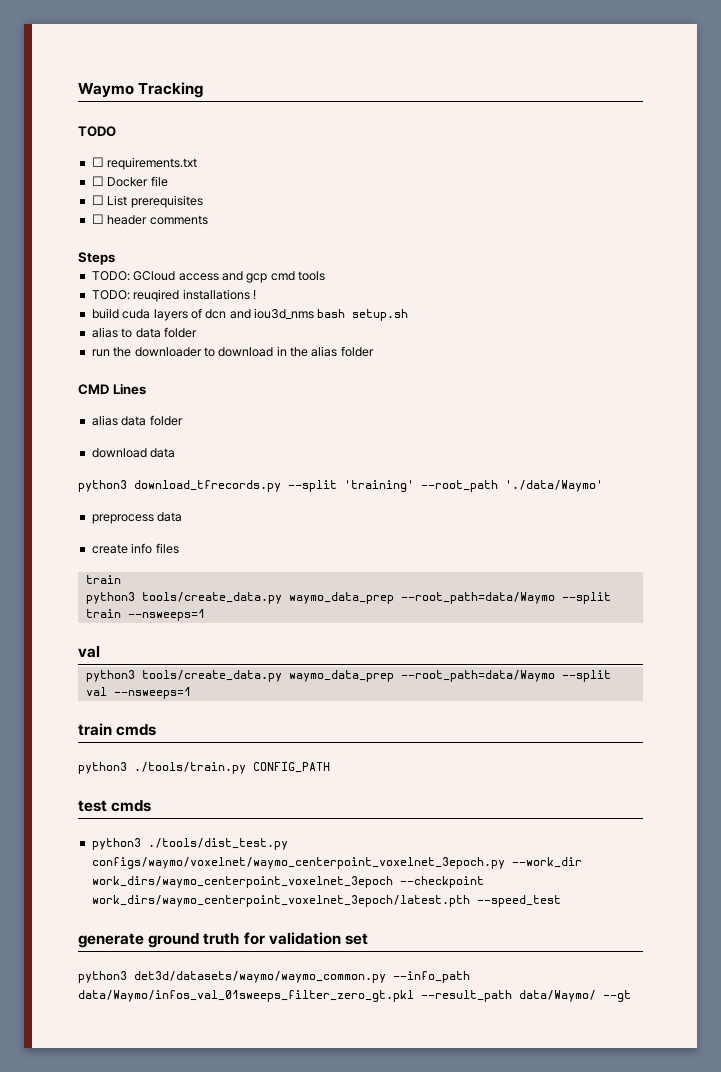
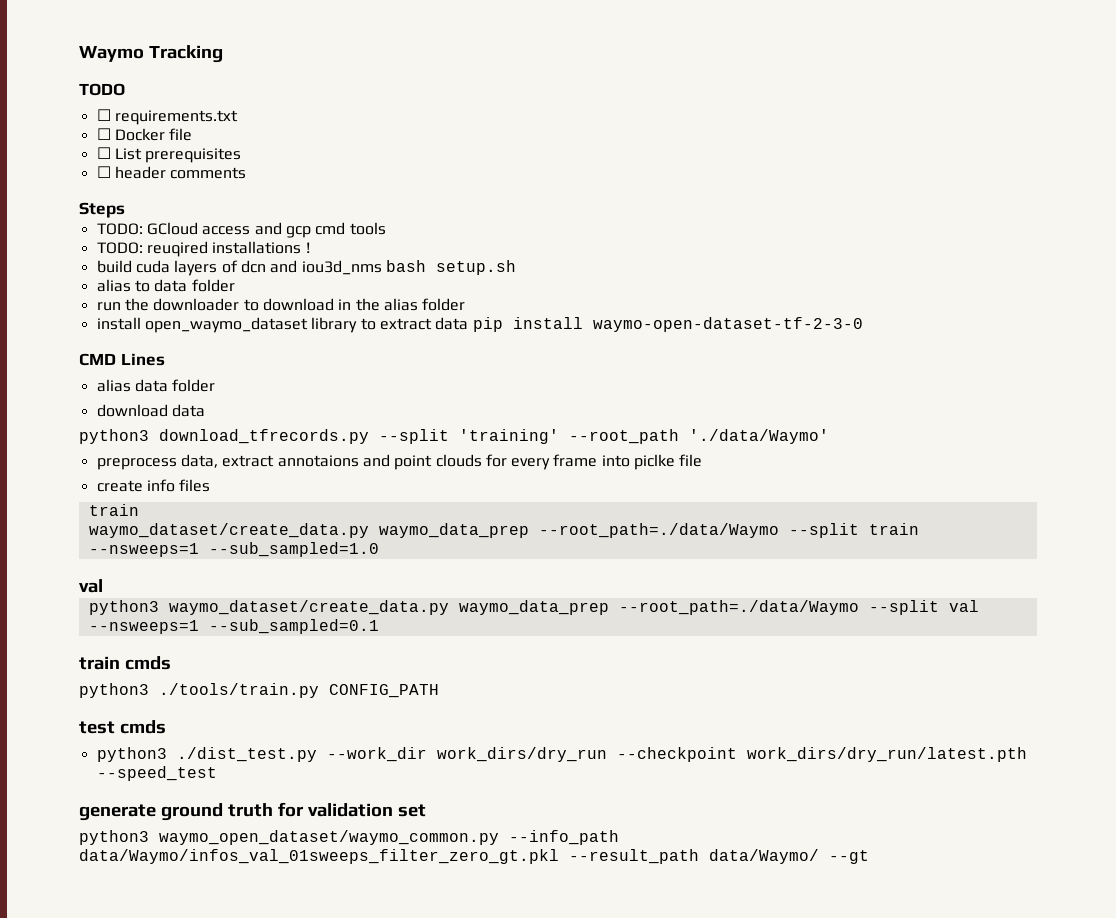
(374, 351) none -> [96,317,863,333] // install open_waymo_dataset library to extract data pip install waymo-open-dataset-tf-2-3-0
[157,512,183,522] data -> [180,454,703,470] data, extract annotaions and point clouds for every frame into piclke file
[85,592,555,604] python3 tools/create_data.py waymo_data_prep --root_path=data/Waymo -> [88,523,779,538] waymo_dataset/create_data.py waymo_data_prep --root_path=./data/Waymo
(205, 615) none -> [208,542,379,557] --sub_sampled=1.0
[141,670,555,682] tools/create_data.py waymo_data_prep --root_path=data/Waymo -> [168,600,859,615] waymo_dataset/create_data.py waymo_data_prep --root_path=./data/Waymo
(191, 693) none -> [208,619,379,634] --sub_sampled=0.1
[147,838,288,850] [91,857,582,869] [91,876,484,888] [91,895,470,907] ./tools/dist_test.py configs/waymo/voxelnet/waymo_centerpoint_voxelnet_3epoch.py --work_dir work_dirs/waymo_centerpoint_voxelnet_3epoch --checkpoint work_dirs/waymo_centerpoint_voxelnet_3epoch/latest.pth -> [176,747,1027,762] ./dist_test.py --work_dir work_dirs/dry_run --checkpoint work_dirs/dry_run/latest.pth
[134,971,386,983] det3d/datasets/waymo/waymo_common.py -> [159,830,499,845] waymo_open_dataset/waymo_common.py

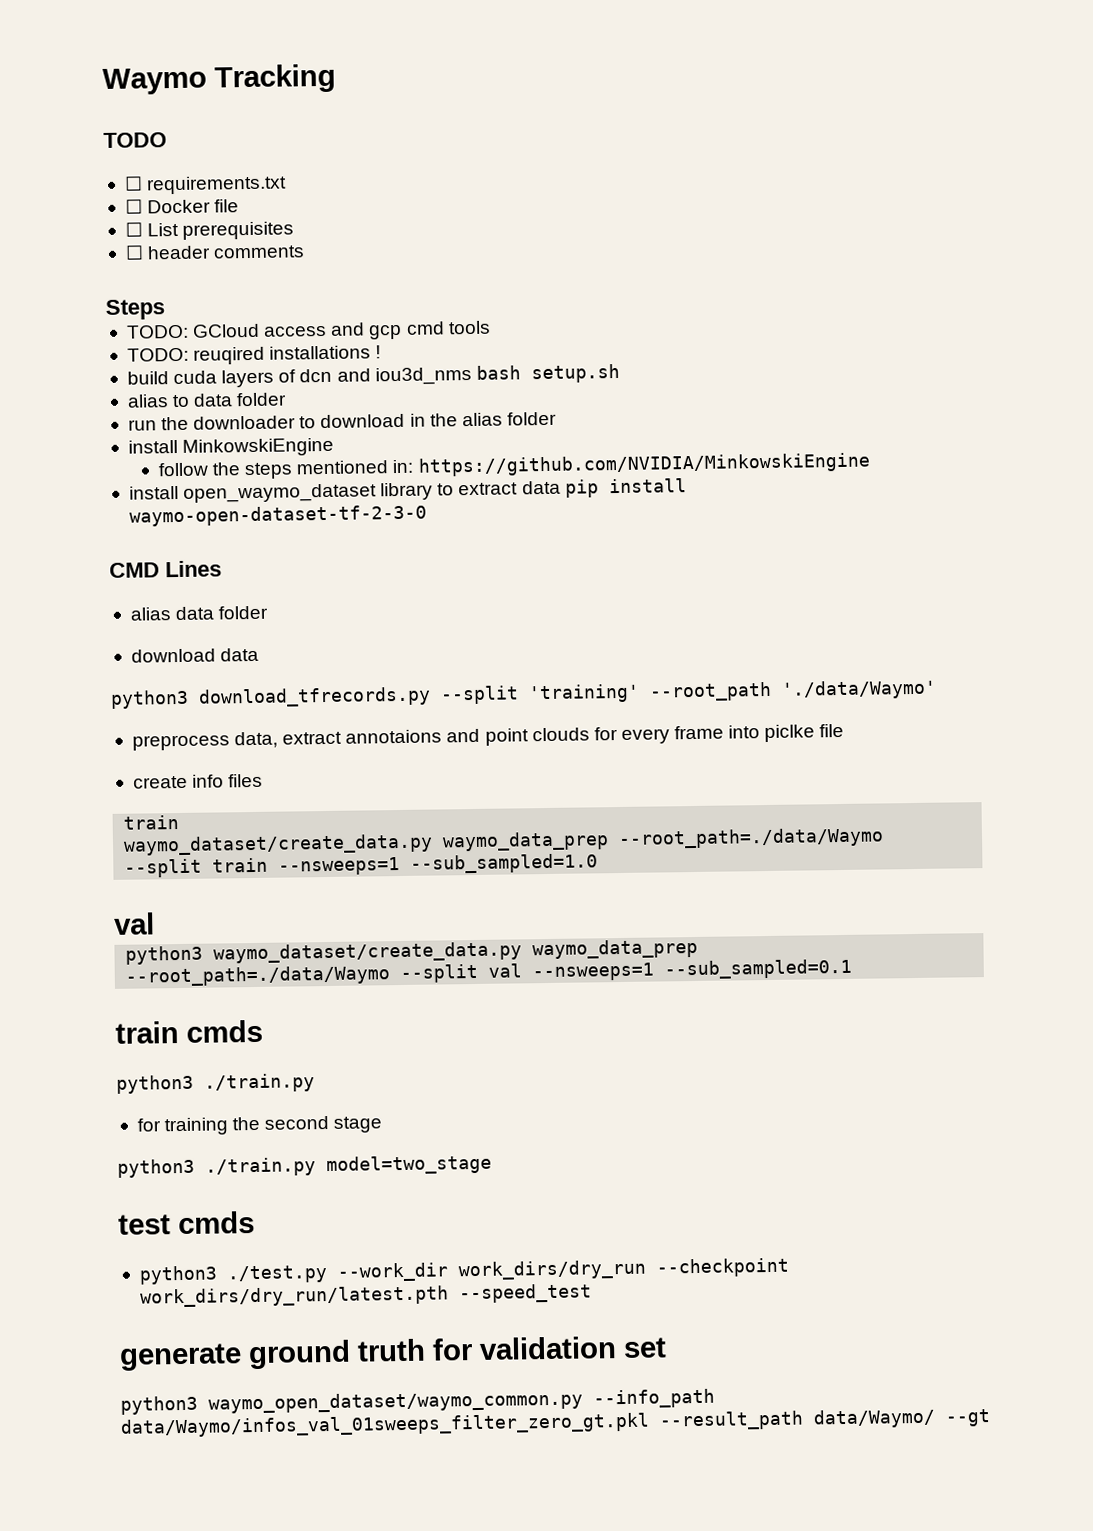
(466, 304) none -> [127,437,335,457] [157,452,871,480] // install MinkowskiEngine // follow the steps mentioned in: https://github.com/NVIDIA/MinkowskiEngine
[159,683,439,698] ./tools/train.py CONFIG_PATH -> [204,1073,315,1093] [136,1115,383,1136] [117,1154,492,1178] ./train.py // for training the second stage // python3 ./train.py model=two_stage
[176,747,317,762] ./dist_test.py -> [226,1265,328,1284] ./test.py

